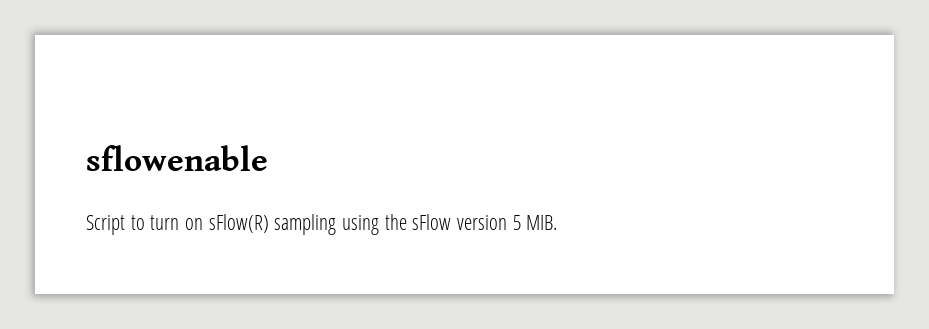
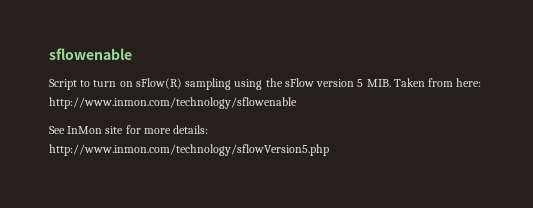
(558, 222) none -> [393,78,482,87] [49,97,297,109] [49,125,209,134] [49,144,329,156] Taken from here: http://www.inmon.com/technology/sflowenable // See InMon site for more details: http://www.inmon.com/technology/sflowVersion5.php

